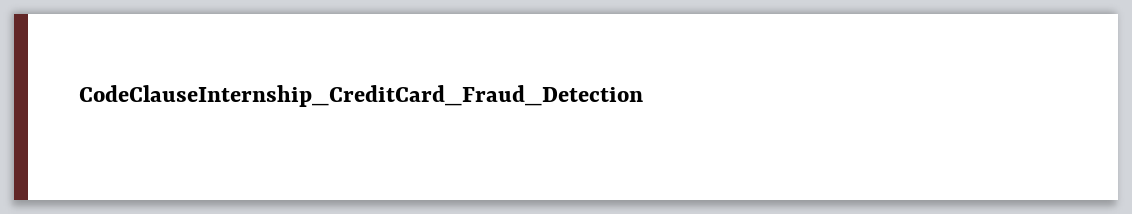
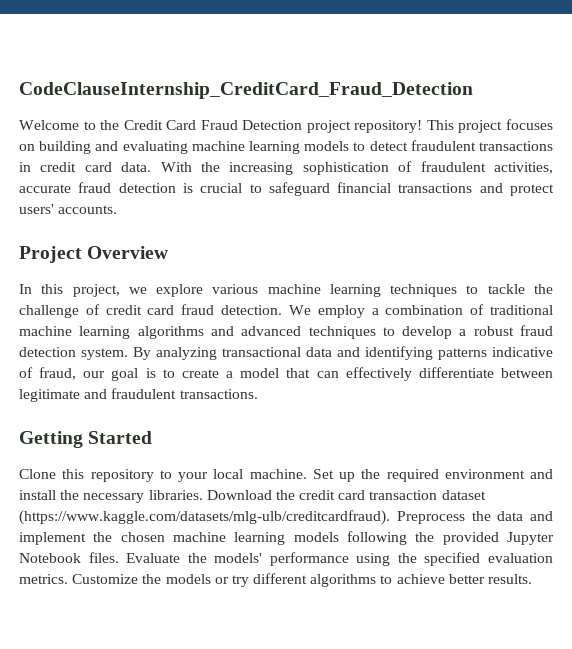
(643, 96) none -> [19,119,553,133] [19,140,553,154] [19,161,553,175] [19,182,555,196] [19,204,118,214] [19,246,169,263] [19,284,553,297] [19,304,553,318] [19,325,554,339] [19,346,553,360] [19,367,553,381] [19,388,258,402] [19,431,153,448] [19,469,553,482] [19,490,486,503] [19,510,553,525] [19,531,554,545] [19,552,553,566] [19,573,533,587] // Welcome to the Credit Card Fraud Detection project repository! This project focuses on building and evaluating machine learning models to detect fraudulent transactions in credit card data. With the increasing sophistication of fraudulent activities, accurate fraud detection is crucial to safeguard financial transactions and protect users' accounts. // Project Overview // In this project, we explore various machine learning techniques to tackle the challenge of credit card fraud detection. We employ a combination of traditional machine learning algorithms and advanced techniques to develop a robust fraud detection system. By analyzing transactional data and identifying patterns indicative of fraud, our goal is to create a model that can effectively differentiate between legitimate and fraudulent transactions. // Getting Started // Clone this repository to your local machine. Set up the required environment and install the necessary libraries. Download the credit card transaction dataset (https://www.kaggle.com/datasets/mlg-ulb/creditcardfraud). Preprocess the data and implement the chosen machine learning models following the provided Jupyter Notebook files. Evaluate the models' performance using the specified evaluation metrics. Customize the models or try different algorithms to achieve better results.

